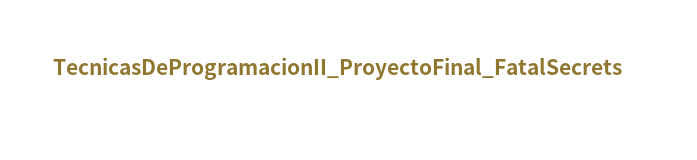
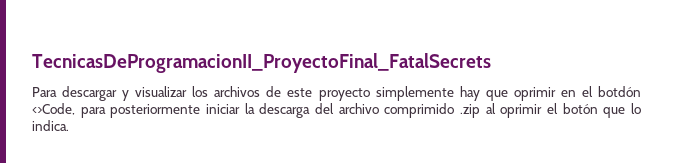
(622, 68) none -> [32,86,642,101] [32,103,641,118] [32,120,69,131] // Para descargar y visualizar los archivos de este proyecto simplemente hay que oprimir en el botdón <>Code, para posteriormente iniciar la descarga del archivo comprimido .zip al oprimir el botón que lo indica.

